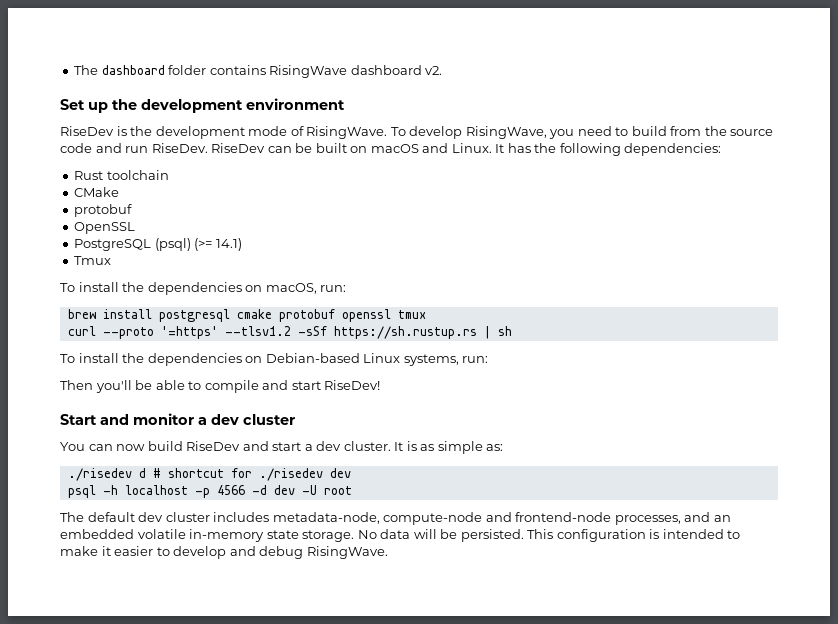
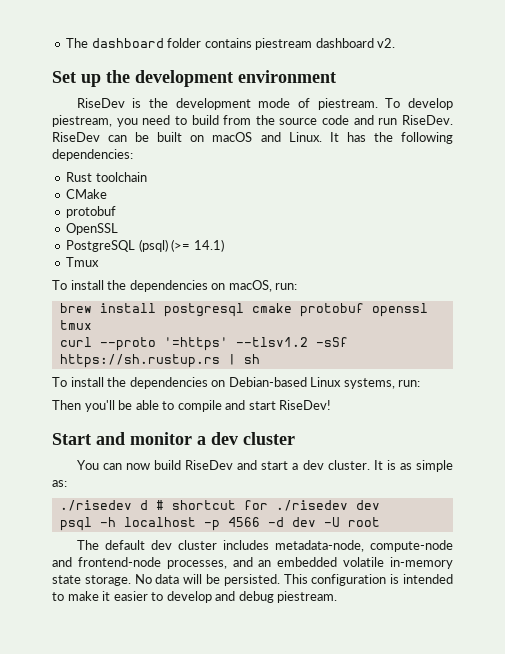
[269,65,348,78] RisingWave -> [255,38,313,50] piestream
[306,126,388,139] RisingWave. -> [317,98,378,110] piestream.
[465,126,547,139] RisingWave, -> [52,115,112,127] piestream,
[306,546,388,559] RisingWave. -> [277,591,338,603] piestream.

